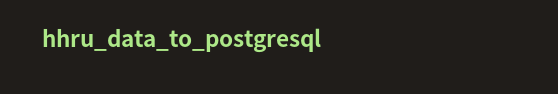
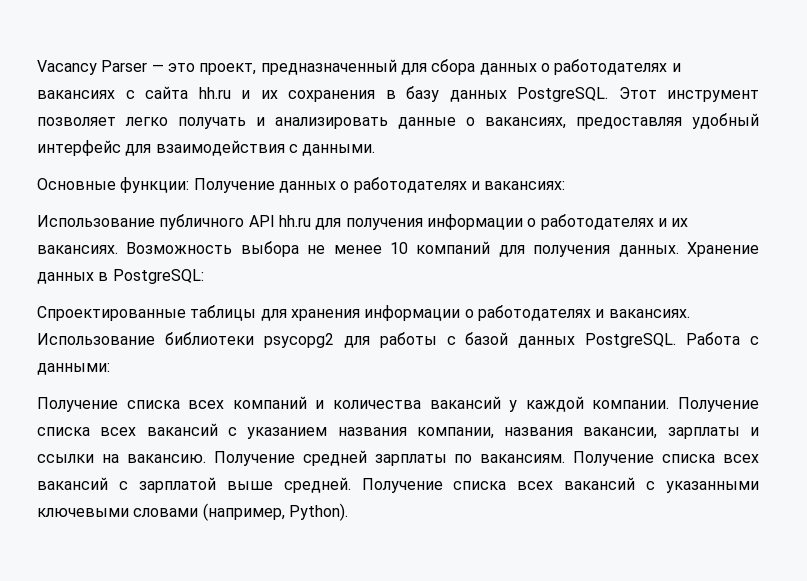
[42,28,321,53] hhru_data_to_postgresql -> [37,59,681,75] [37,86,759,102] [37,113,759,129] [37,140,376,156] [37,177,566,193] [37,214,689,230] [37,241,760,257] [37,269,204,284] [37,305,690,321] [37,332,760,348] [37,363,110,375] [37,396,760,412] [37,423,759,439] [37,450,760,466] [37,477,760,493] [37,503,348,521] Vacancy Parser — это проект, предназначенный для сбора данных о работодателях и вакансиях с сайта hh.ru и их сохранения в базу данных PostgreSQL. Этот инструмент позволяет легко получать и анализировать данные о вакансиях, предоставляя удобный интерфейс для взаимодействия с данными. // Основные функции: Получение данных о работодателях и вакансиях: // Использование публичного API hh.ru для получения информации о работодателях и их вакансиях. Возможность выбора не менее 10 компаний для получения данных. Хранение данных в PostgreSQL: // Спроектированные таблицы для хранения информации о работодателях и вакансиях. Использование библиотеки psycopg2 для работы с базой данных PostgreSQL. Работа с данными: // Получение списка всех компаний и количества вакансий у каждой компании. Получение списка всех вакансий с указанием названия компании, названия вакансии, зарплаты и ссылки на вакансию. Получение средней зарплаты по вакансиям. Получение списка всех вакансий с зарплатой выше средней. Получение списка всех вакансий с указанными ключевыми словами (например, Python).

